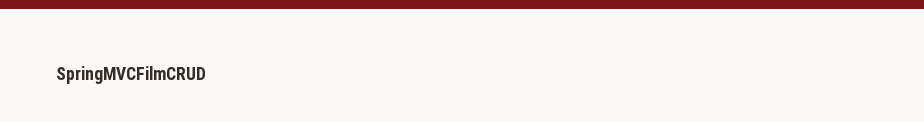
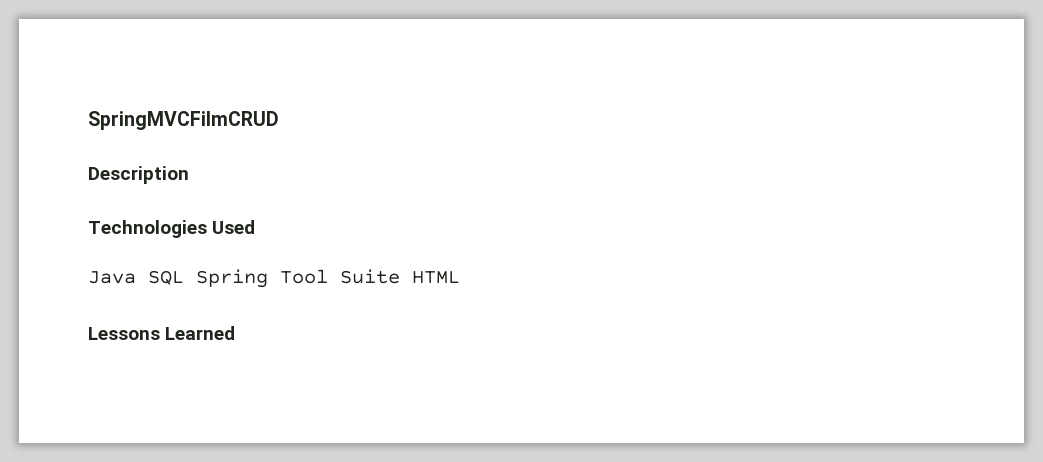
(206, 75) none -> [88,166,189,184] [88,220,256,238] [88,269,460,288] [88,326,236,340] // Description // Technologies Used // Java SQL Spring Tool Suite HTML // Lessons Learned

